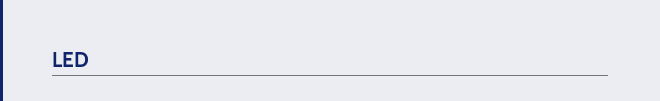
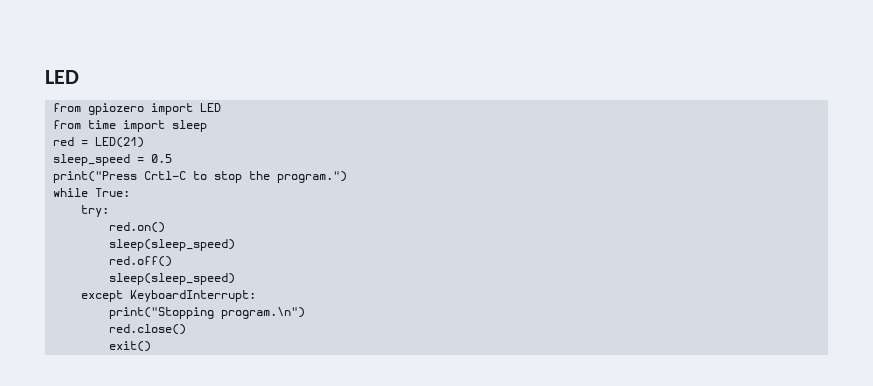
[52,52,89,67] LED -> [45,70,79,84] [53,103,222,115] [53,120,208,132] [53,137,145,148] [53,154,173,166] [53,171,348,183] [53,188,131,197] [81,205,110,217] [109,222,166,233] [109,239,236,251] [109,256,173,267] [109,273,236,285] [81,290,257,302] [109,307,306,319] [109,324,187,335] [109,341,152,352] LED // from gpiozero import LED // from time import sleep // red = LED(21) // sleep_speed = 0.5 // print("Press Crtl-C to stop the program.") // while True: // try: // red.on() // sleep(sleep_speed) // red.off() // sleep(sleep_speed) // except KeyboardInterrupt: // print("Stopping program.\n") // red.close() // exit()

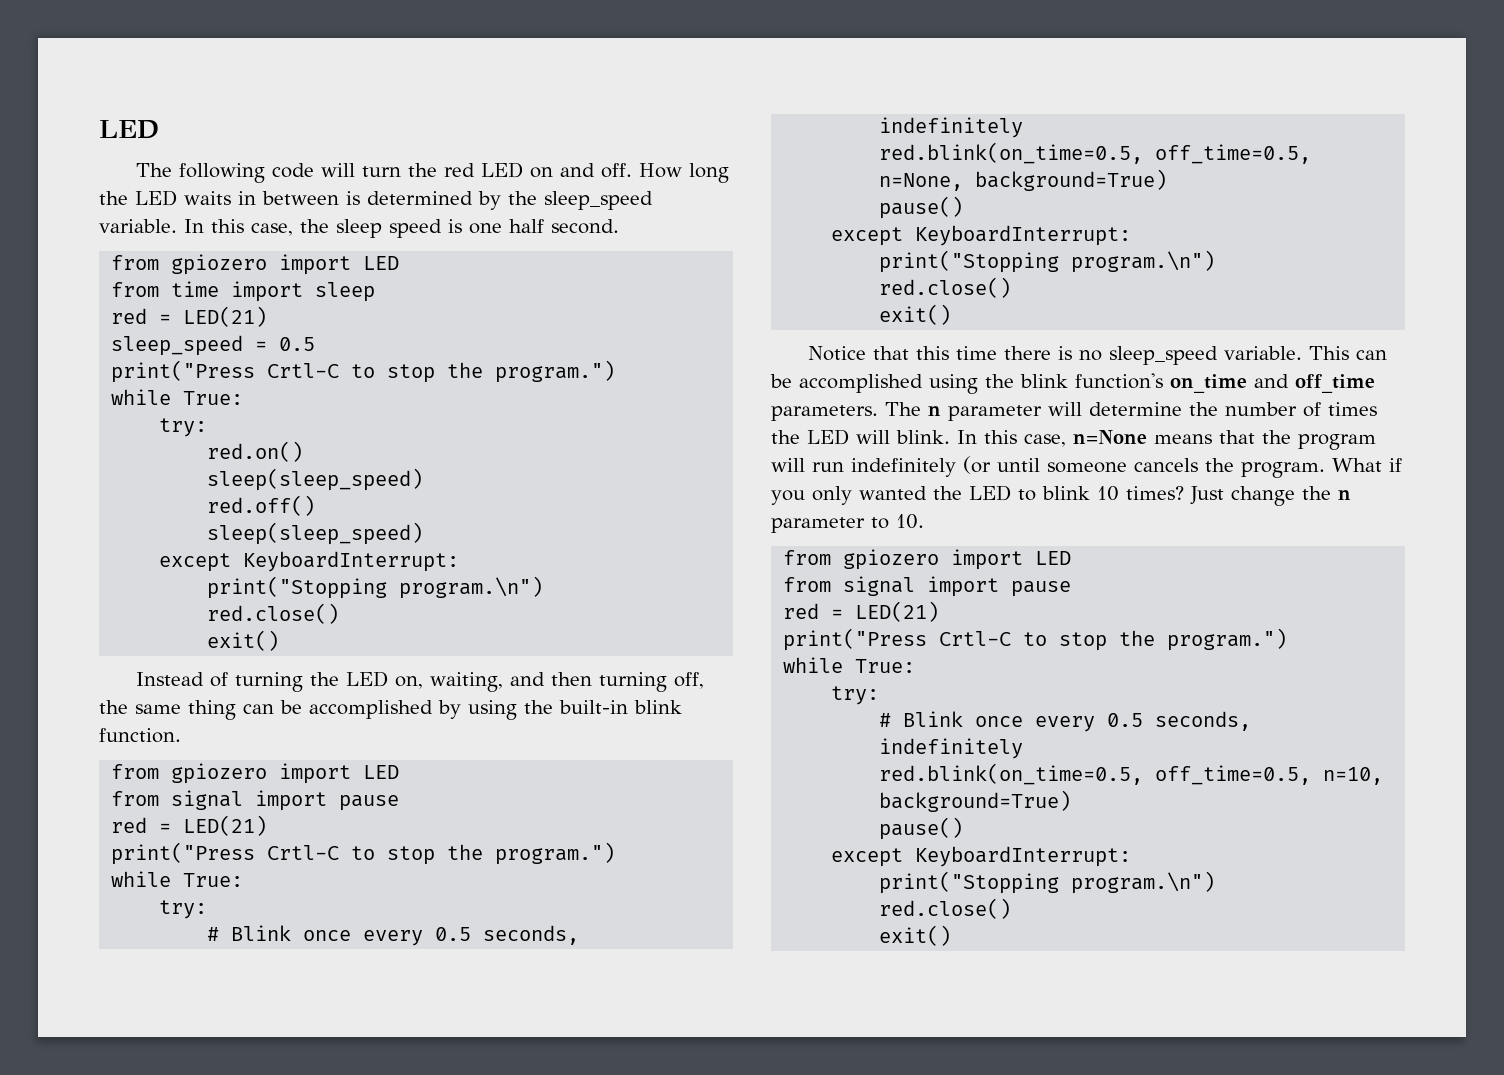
[45,70,79,84] LED -> [99,120,159,139] [135,162,729,183] [99,190,653,210] [99,219,619,238] LED // The following code will turn the red LED on and off. How long the LED waits in between is determined by the sleep_speed variable. In this case, the sleep speed is one half second.
(152, 346) none -> [135,671,704,692] [99,700,682,720] [99,728,181,743] [111,763,400,784] [111,790,400,811] [111,815,268,836] [111,842,616,865] [111,871,244,887] [159,900,208,919] [207,925,580,946] [879,117,1024,138] [879,142,1312,164] [879,169,1168,191] [879,196,964,219] [831,225,1132,246] [879,250,1216,273] [879,277,1012,298] [879,304,952,325] [807,346,1387,365] [770,373,1375,394] [771,402,1377,421] [771,429,1376,450] [771,456,1402,478] [771,485,1351,506] [771,514,924,533] [783,549,1072,570] [783,576,1072,597] [783,601,940,622] [783,628,1288,651] [783,657,916,673] [831,686,880,705] [879,711,1252,732] [879,738,1024,759] [879,763,1384,785] [879,790,1072,812] [879,817,964,840] [831,846,1132,867] [879,871,1216,894] [879,898,1012,919] [879,925,952,946] // Instead of turning the LED on, waiting, and then turning off, the same thing can be accomplished by using the built-in blink function. // from gpiozero import LED // from signal import pause // red = LED(21) // print("Press Crtl-C to stop the program.") // while True: // try: // # Blink once every 0.5 seconds, indefinitely // red.blink(on_time=0.5, off_time=0.5, n=None, background=True) // pause() // except KeyboardInterrupt: // print("Stopping program.\n") // red.close() // exit() // Notice that this time there is no sleep_speed variable. This can be accomplished using the blink function's on_time and off_time parameters. The n parameter will determine the number of times the LED will blink. In this case, n=None means that the program will run indefinitely (or until someone cancels the program. What if you only wanted the LED to blink 10 times? Just change the n parameter to 10. // from gpiozero import LED // from signal import pause // red = LED(21) // print("Press Crtl-C to stop the program.") // while True: // try: // # Blink once every 0.5 seconds, indefinitely // red.blink(on_time=0.5, off_time=0.5, n=10, background=True) // pause() // except KeyboardInterrupt: // print("Stopping program.\n") // red.close() // exit()

